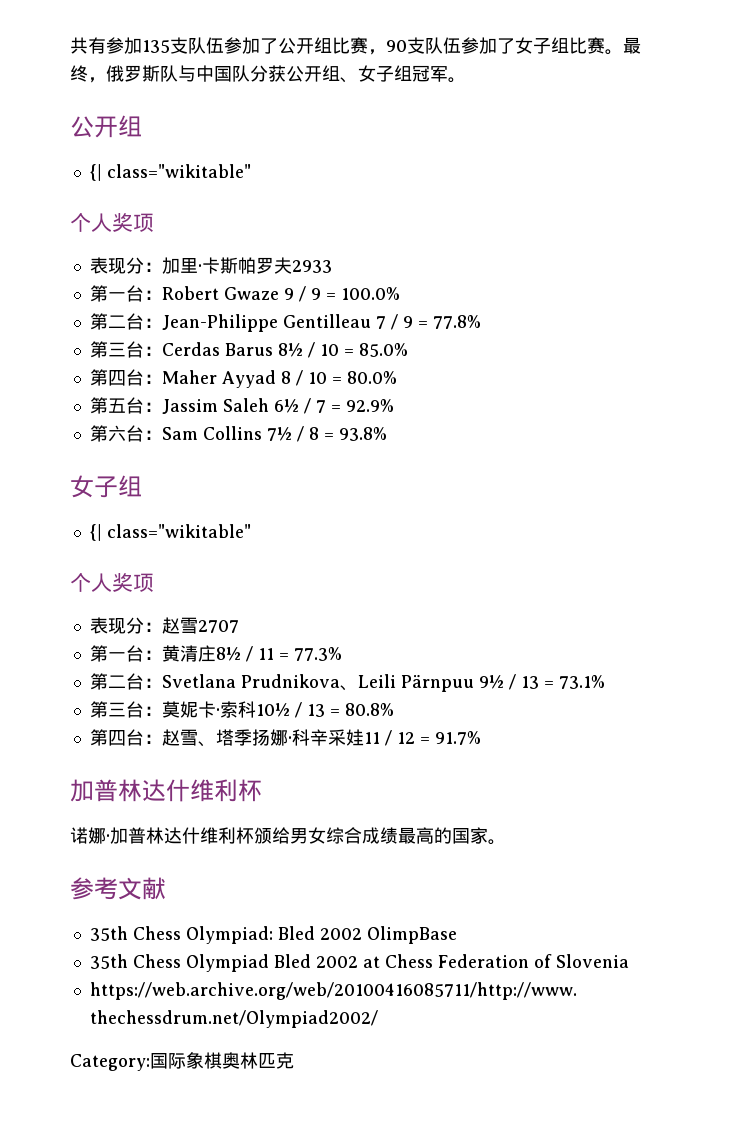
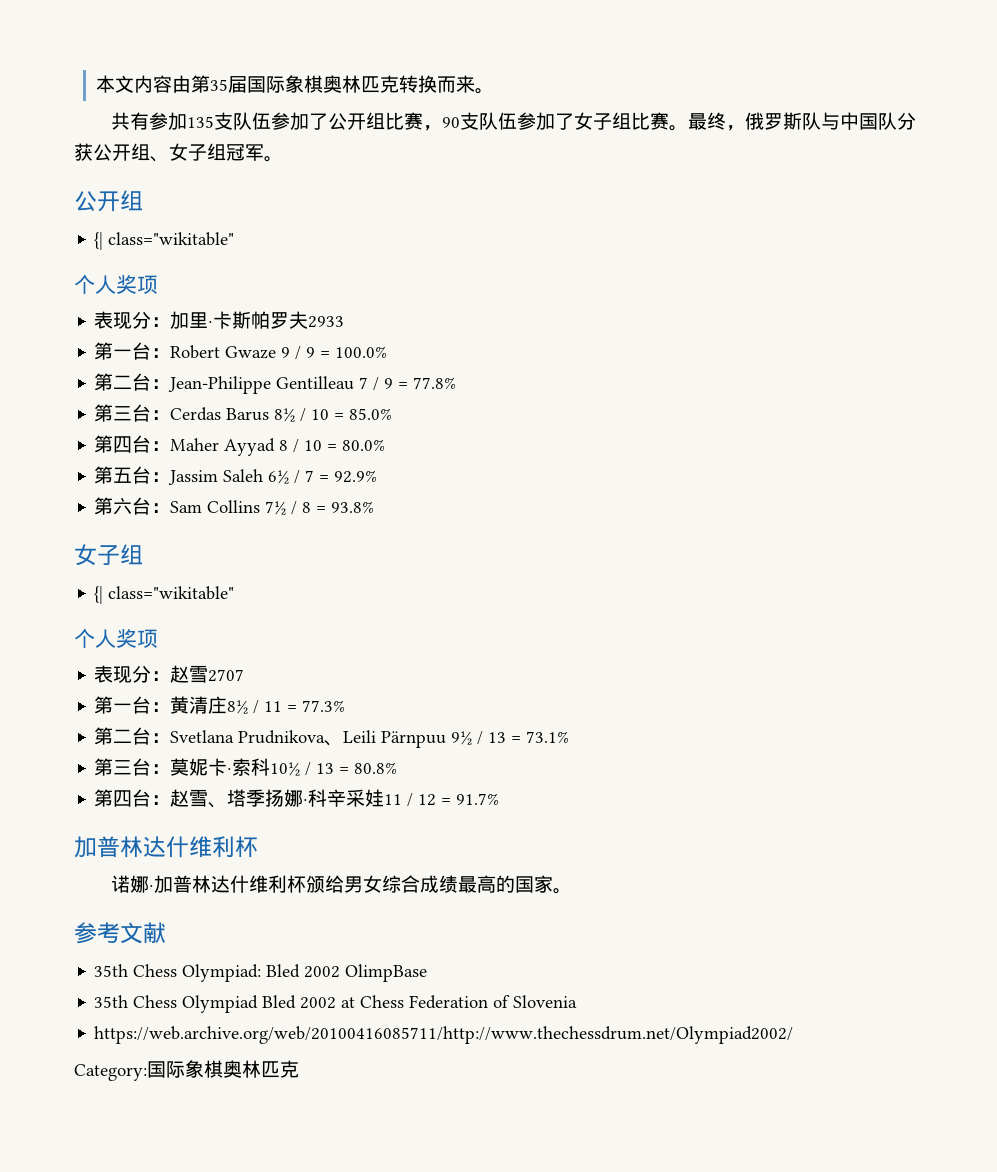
(70, 45) none -> [95,75,494,94] 本文内容由第35届国际象棋奥林匹克转换而来。 //

